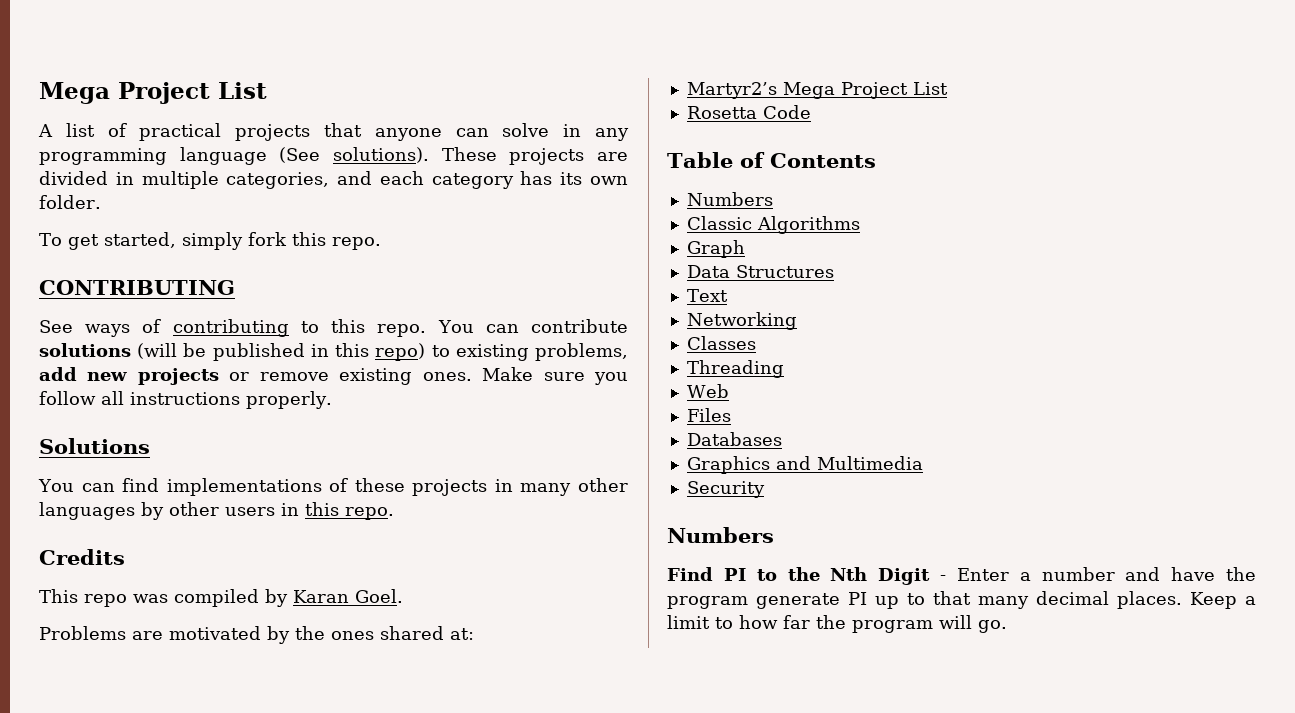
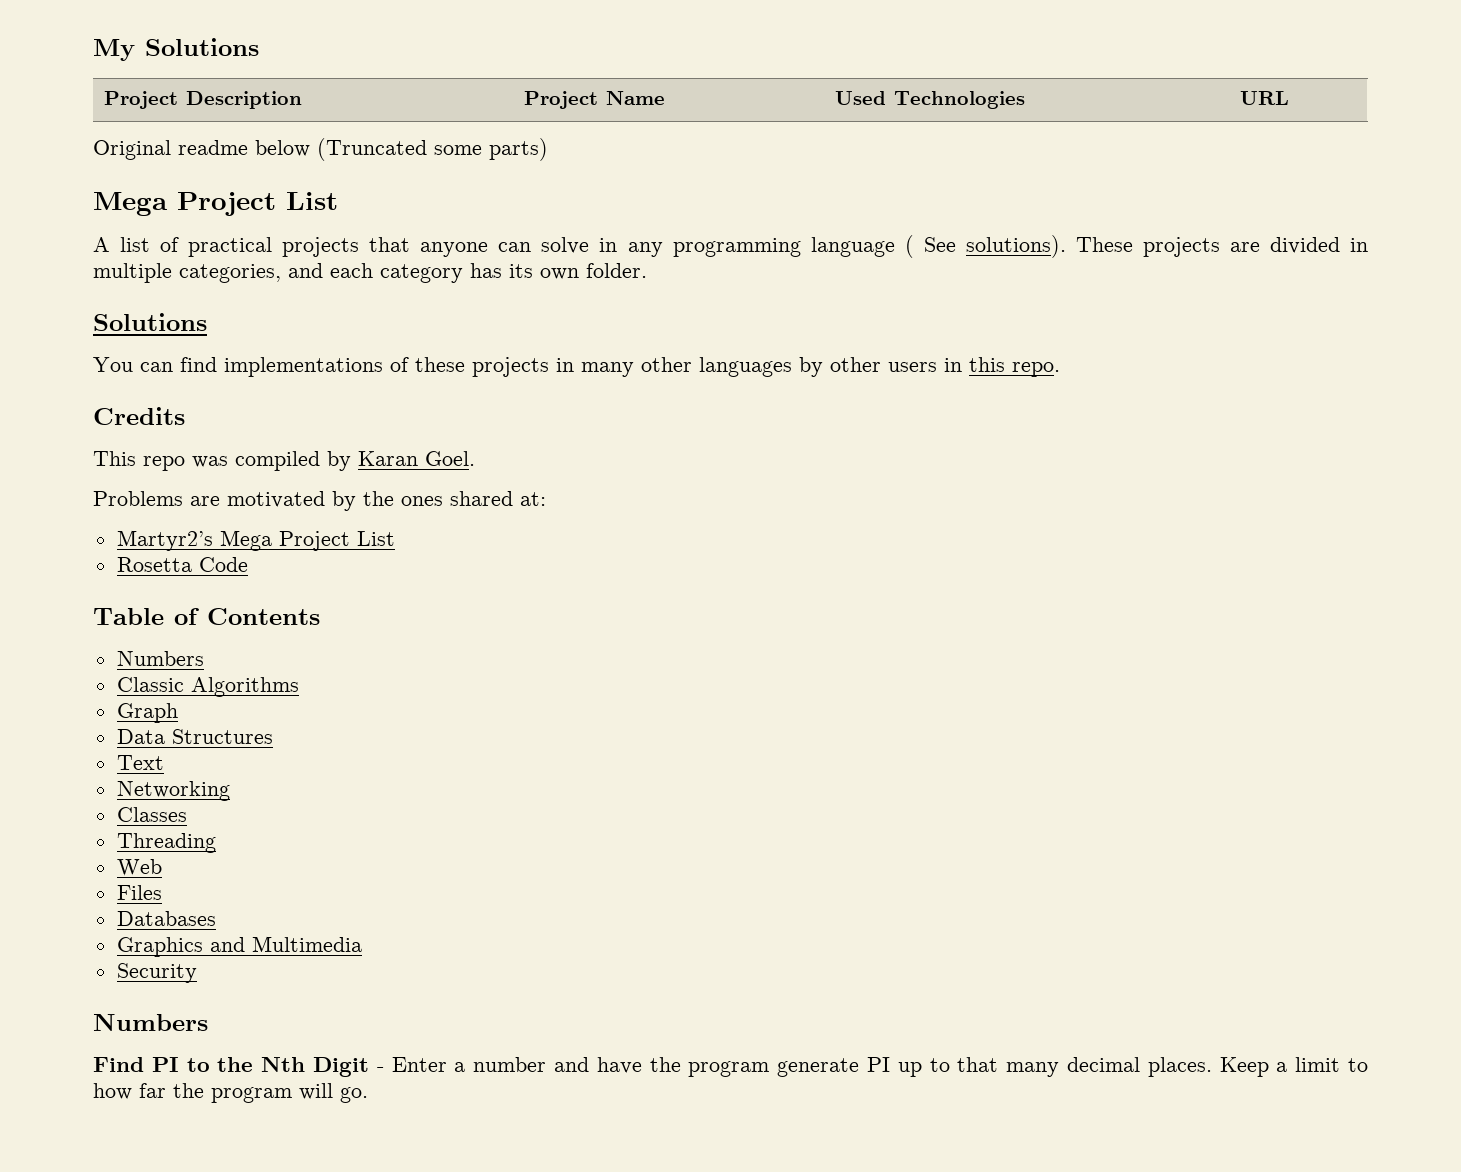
(39, 93) none -> [93,38,259,61] [104,91,303,109] [524,91,666,109] [835,91,1026,109] [1240,91,1290,105] [93,138,548,161] My Solutions // Project Description | Project Name | Used Technologies | URL // Original readme below (Truncated some parts) //
[279,147,321,163] (See -> [904,235,956,258] ( See
[39,232,381,250] [39,280,235,295] [39,319,628,337] [39,343,628,361] [39,367,629,385] [39,391,332,409] // To get started, simply fork this repo. // CONTRIBUTING // See ways of contributing to this repo. You can contribute solutions (will be published in this repo) to existing problems, add new projects or remove existing ones. Make sure you follow all instructions properly. -> (647, 270) none

